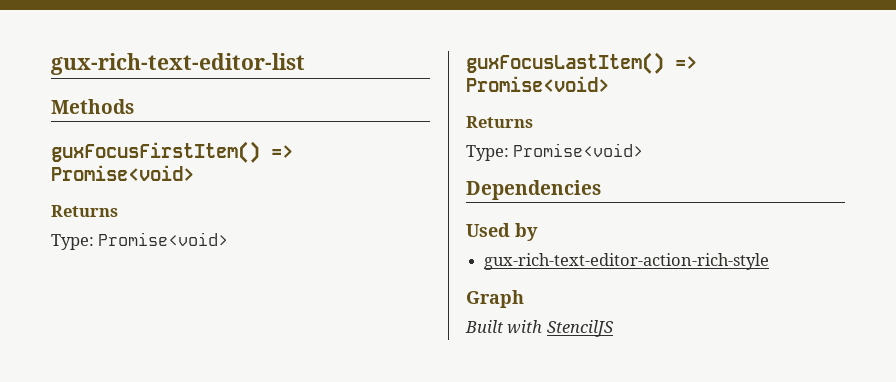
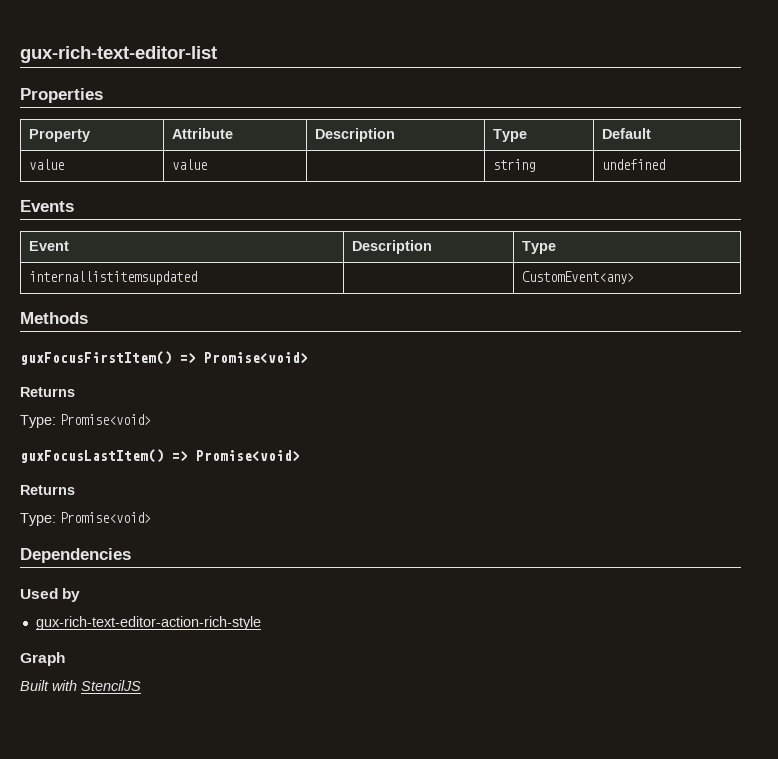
(305, 64) none -> [20,88,103,103] [28,129,90,142] [171,128,233,139] [314,128,395,142] [492,129,527,142] [601,128,651,139] [28,159,64,170] [171,159,207,170] [492,159,535,172] [601,159,665,170] [20,200,74,212] [28,241,69,251] [351,240,432,254] [521,241,556,254] [28,271,197,285] [521,271,634,284] // Properties // Property | Attribute | Description | Type | Default // value | value | | string | undefined // Events // Event | Description | Type // internallistitemsupdated | | CustomEvent<any>

